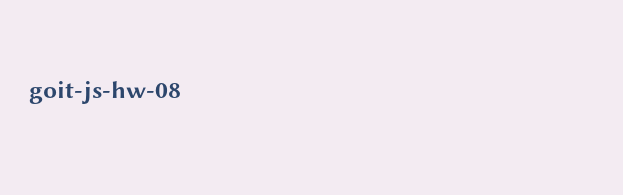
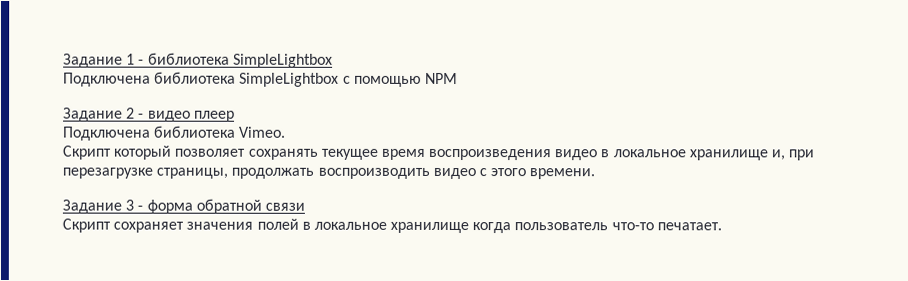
[29,81,181,104] goit-js-hw-08 -> [63,52,333,68] [63,71,458,87] [63,107,235,122] [62,125,287,141] [62,145,815,161] [62,167,596,180] [62,198,305,214] [62,218,722,234] Задание 1 - библиотека SimpleLightbox // Подключена библиотека SimpleLightbox с помощью NPM // Задание 2 - видео плеер // Подключена библиотека Vimeo. // Cкрипт который позволяет сохранять текущее время воспроизведения видео в локальное хранилище и, при перезагрузке страницы, продолжать воспроизводить видео с этого времени. // Задание 3 - форма обратной связи // Скрипт сохраняет значения полей в локальное хранилище когда пользователь что-то печатает.

